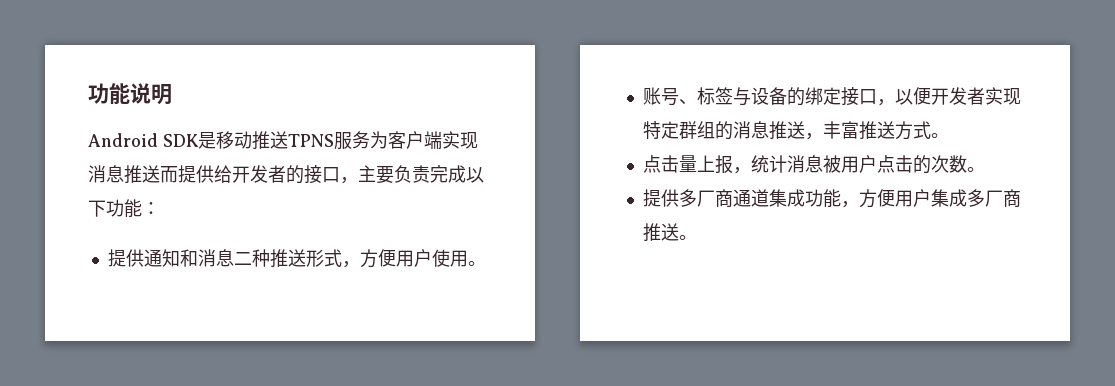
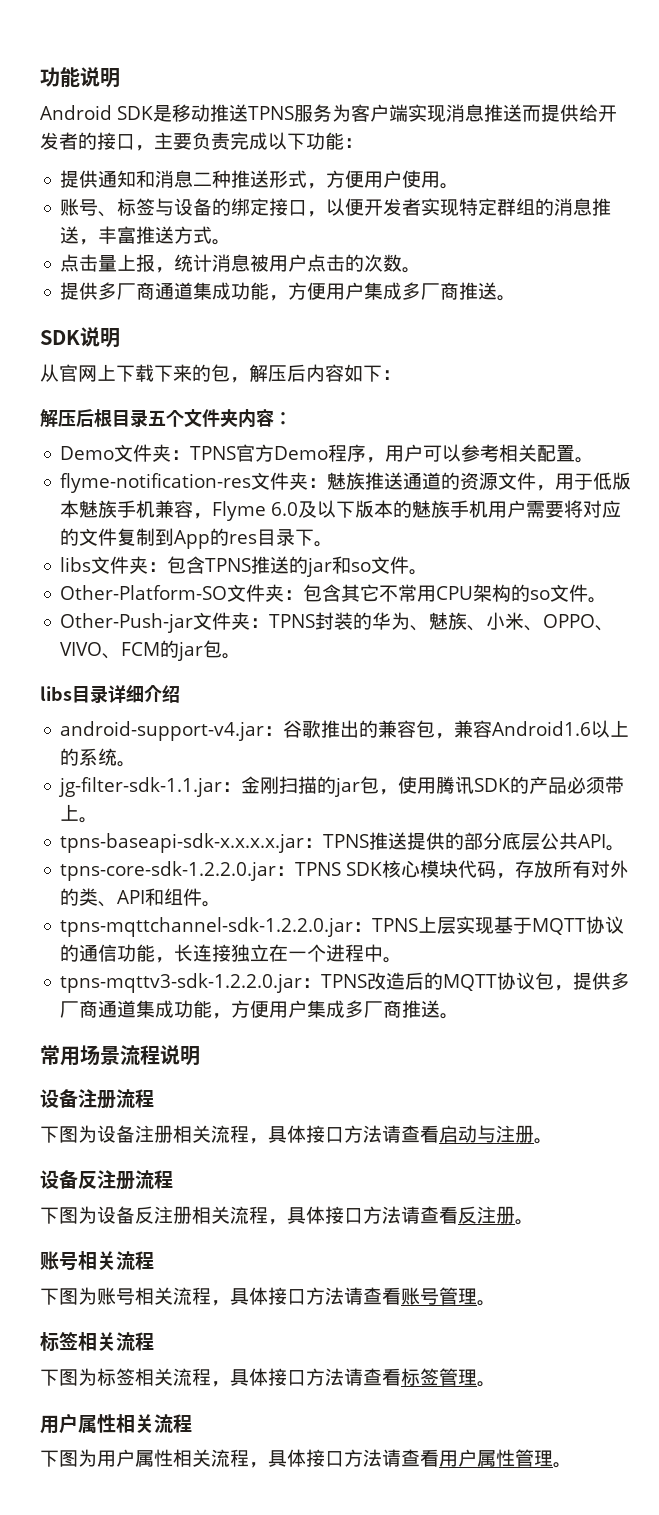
(697, 237) none -> [40,327,120,348] [40,364,401,383] [40,409,292,428] [60,444,595,463] [60,472,632,493] [60,500,622,521] [60,528,334,549] [60,556,429,577] [60,584,608,603] [60,612,615,633] [60,640,242,661] [40,685,180,704] [60,720,630,741] [60,748,137,767] [58,776,625,797] [60,804,99,823] [60,832,626,853] [60,860,630,881] [60,888,222,907] [60,916,625,937] [60,944,403,963] [60,972,631,993] [60,1000,460,1019] [40,1045,200,1066] [40,1089,154,1109] [40,1125,553,1144] [40,1170,173,1190] [40,1206,534,1225] [40,1251,154,1271] [40,1287,496,1306] [40,1332,154,1351] [40,1368,496,1387] [40,1413,192,1434] [40,1449,572,1468] // SDK说明 // 从官网上下载下来的包，解压后内容如下： // 解压后根目录五个文件夹内容： // Demo文件夹：TPNS官方Demo程序，用户可以参考相关配置。 // flyme-notification-res文件夹：魅族推送通道的资源文件，用于低版本魅族手机兼容，Flyme 6.0及以下版本的魅族手机用户需要将对应的文件复制到App的res目录下。 // libs文件夹：包含TPNS推送的jar和so文件。 // Other-Platform-SO文件夹：包含其它不常用CPU架构的so文件。 // Other-Push-jar文件夹：TPNS封装的华为、魅族、小米、OPPO、VIVO、FCM的jar包。 // libs目录详细介绍 // android-support-v4.jar：谷歌推出的兼容包，兼容Android1.6以上的系统。 // jg-filter-sdk-1.1.jar：金刚扫描的jar包，使用腾讯SDK的产品必须带上。 // tpns-baseapi-sdk-x.x.x.x.jar：TPNS推送提供的部分底层公共API。 // tpns-core-sdk-1.2.2.0.jar：TPNS SDK核心模块代码，存放所有对外的类、API和组件。 // tpns-mqttchannel-sdk-1.2.2.0.jar：TPNS上层实现基于MQTT协议的通信功能，长连接独立在一个进程中。 // tpns-mqttv3-sdk-1.2.2.0.jar：TPNS改造后的MQTT协议包，提供多厂商通道集成功能，方便用户集成多厂商推送。 // 常用场景流程说明 // 设备注册流程 // 下图为设备注册相关流程，具体接口方法请查看启动与注册。 // 设备反注册流程 // 下图为设备反注册相关流程，具体接口方法请查看反注册。 // 账号相关流程 // 下图为账号相关流程，具体接口方法请查看账号管理。 // 标签相关流程 // 下图为标签相关流程，具体接口方法请查看标签管理。 // 用户属性相关流程 // 下图为用户属性相关流程，具体接口方法请查看用户属性管理。

